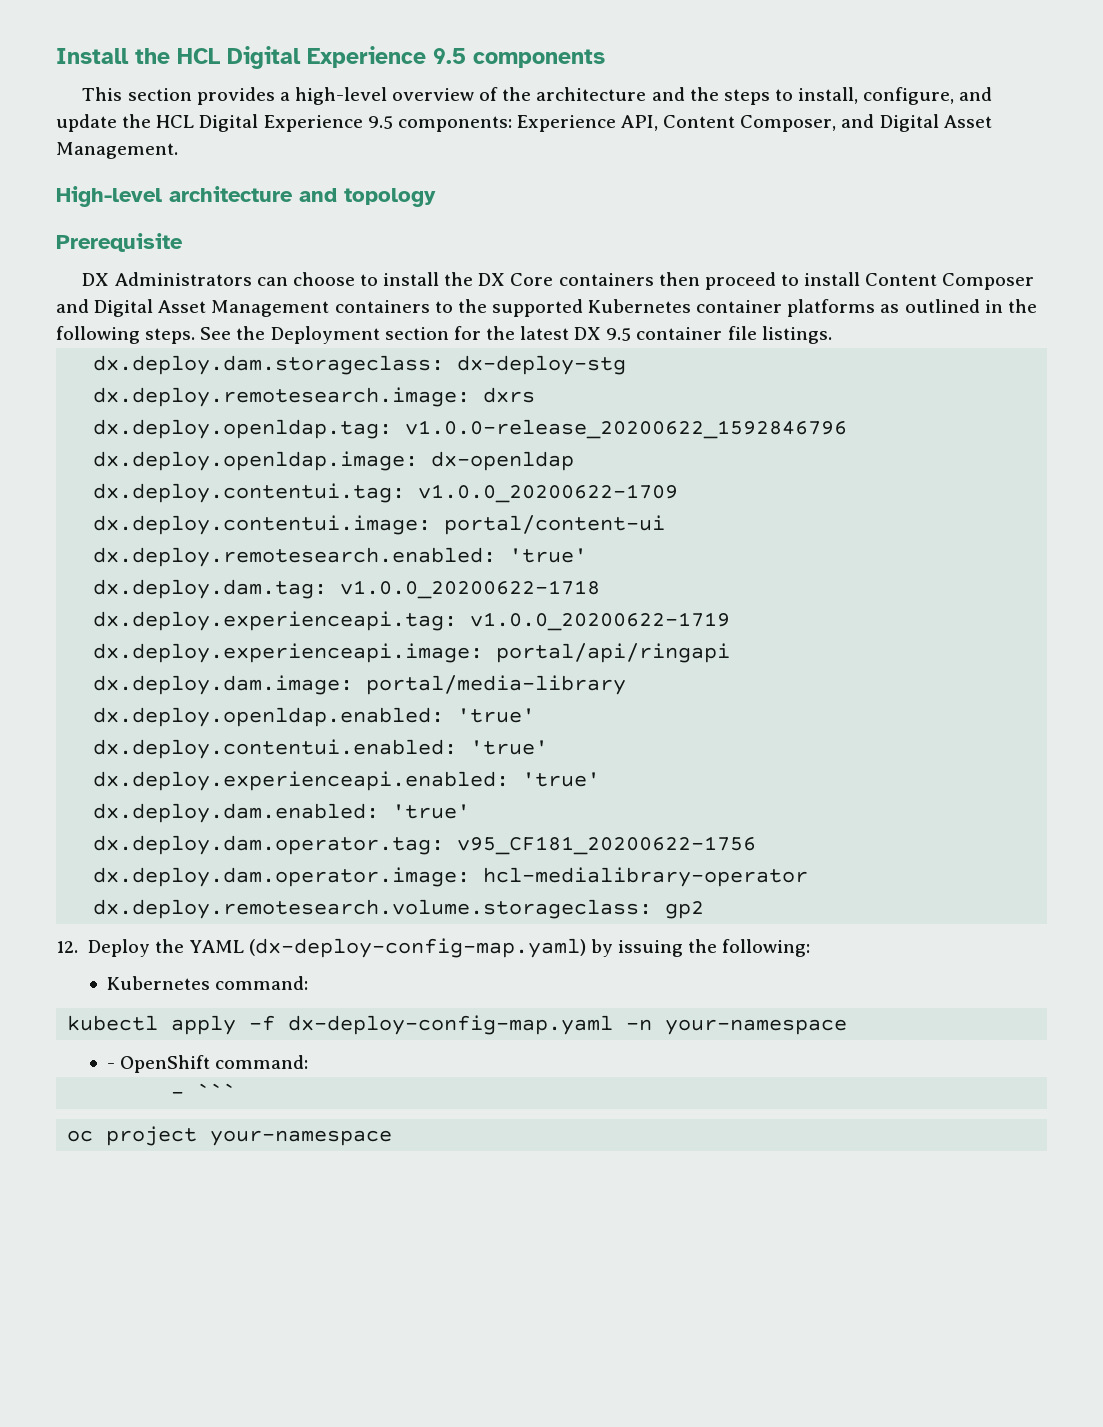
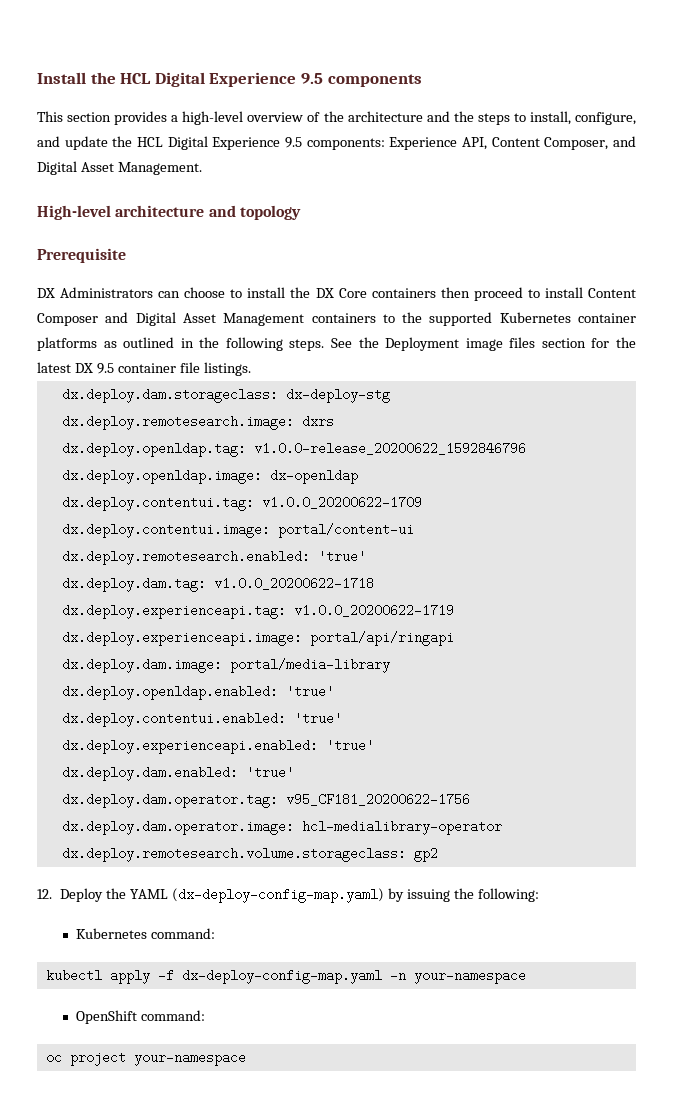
(380, 335) none -> [465,337,536,351] image files
[107,1063,116,1069] - -> (526, 976) none
[171,1083,237,1099] // - ``` -> (206, 1015) none

